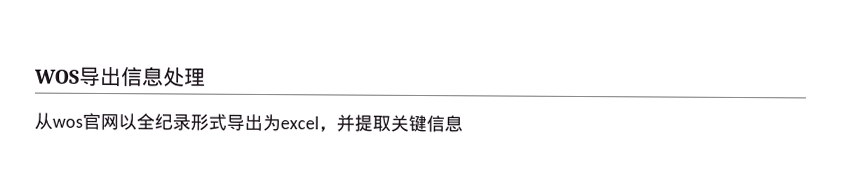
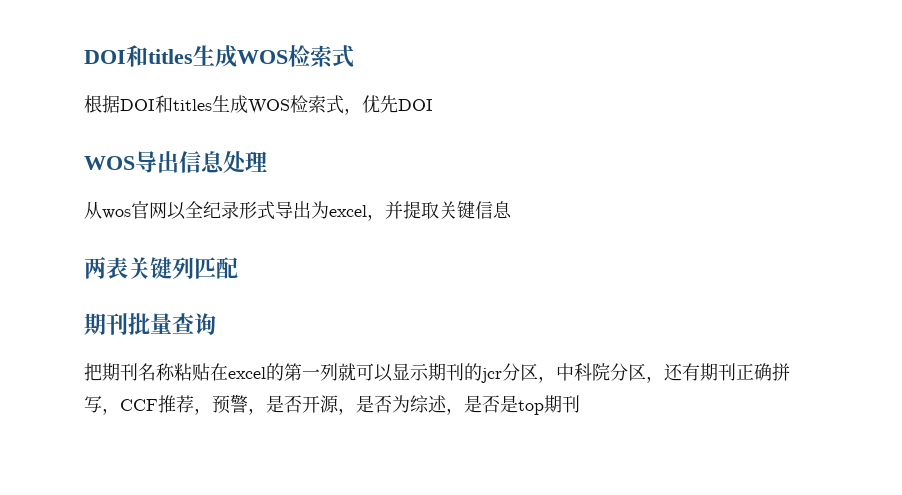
(34, 76) none -> [84,45,354,68] [84,95,433,115] DOI和titles生成WOS检索式 // 根据DOI和titles生成WOS检索式，优先DOI //
(463, 124) none -> [84,257,238,279] [84,313,216,335] [84,363,790,383] [84,394,580,415] // 两表关键列匹配 // 期刊批量查询 // 把期刊名称粘贴在excel的第一列就可以显示期刊的jcr分区，中科院分区，还有期刊正确拼写，CCF推荐，预警，是否开源，是否为综述，是否是top期刊

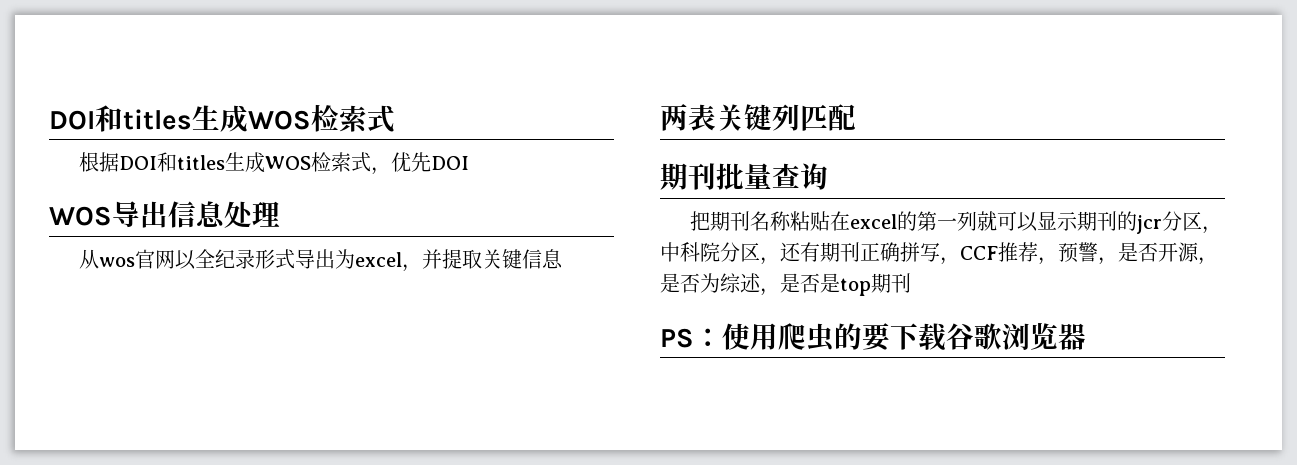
(580, 404) none -> [660,322,1086,352] // PS：使用爬虫的要下载谷歌浏览器

